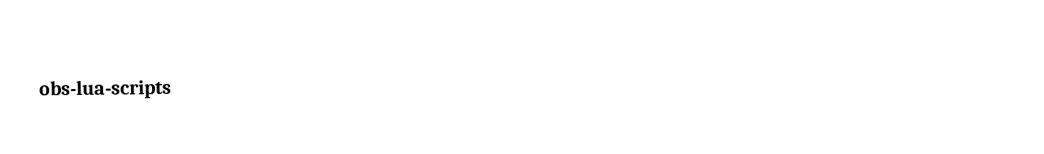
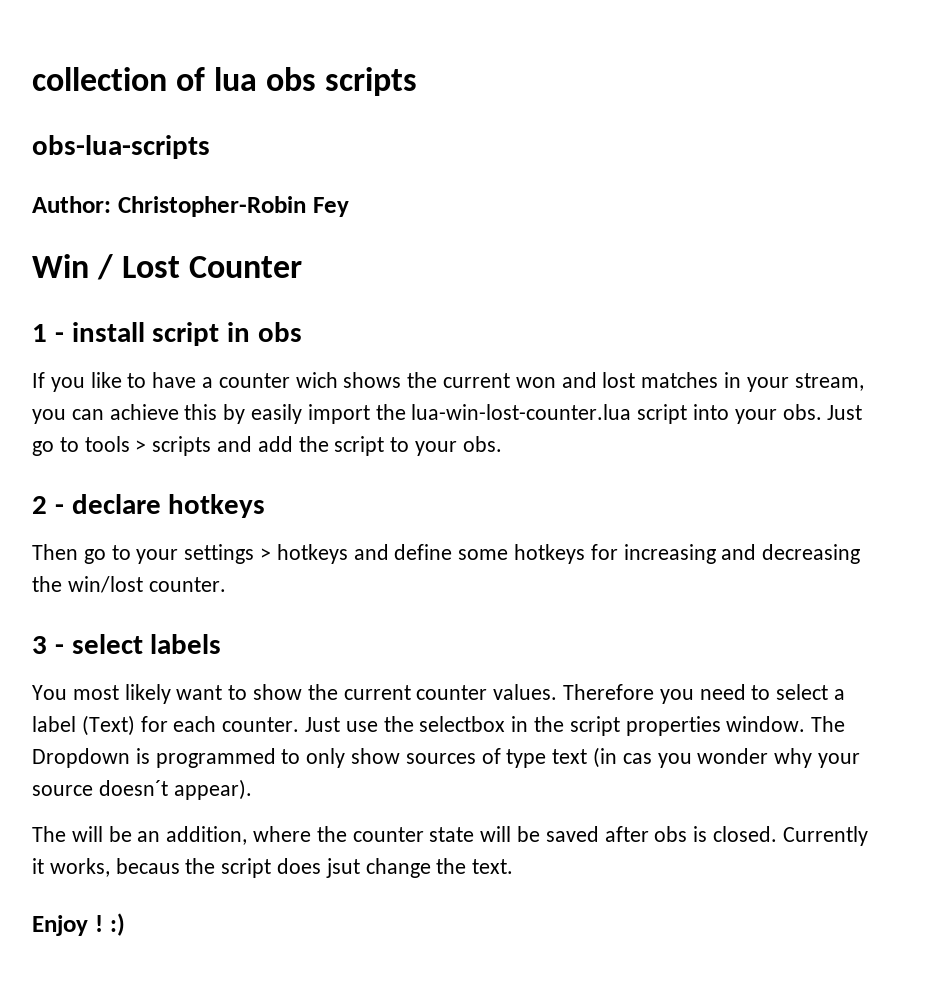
[39,78,172,100] obs-lua-scripts -> [32,67,418,96] [32,135,210,159] [32,196,349,217] [32,254,303,280] [32,322,303,346] [32,372,864,392] [32,404,863,424] [32,436,502,456] [32,494,266,518] [32,544,861,564] [32,576,226,593] [32,634,222,654] [32,684,846,704] [32,715,846,736] [32,747,861,768] [32,779,252,800] [32,826,868,846] [32,858,514,878] [32,913,125,936] collection of lua obs scripts // obs-lua-scripts // Author: Christopher-Robin Fey // Win / Lost Counter // 1 - install script in obs // If you like to have a counter wich shows the current won and lost matches in your stream, you can achieve this by easily import the lua-win-lost-counter.lua script into your obs. Just go to tools > scripts and add the script to your obs. // 2 - declare hotkeys // Then go to your settings > hotkeys and define some hotkeys for increasing and decreasing the win/lost counter. // 3 - select labels // You most likely want to show the current counter values. Therefore you need to select a label (Text) for each counter. Just use the selectbox in the script properties window. The Dropdown is programmed to only show sources of type text (in cas you wonder why your source doesn´t appear). // The will be an addition, where the counter state will be saved after obs is closed. Currently it works, becaus the script does jsut change the text. // Enjoy ! :)

